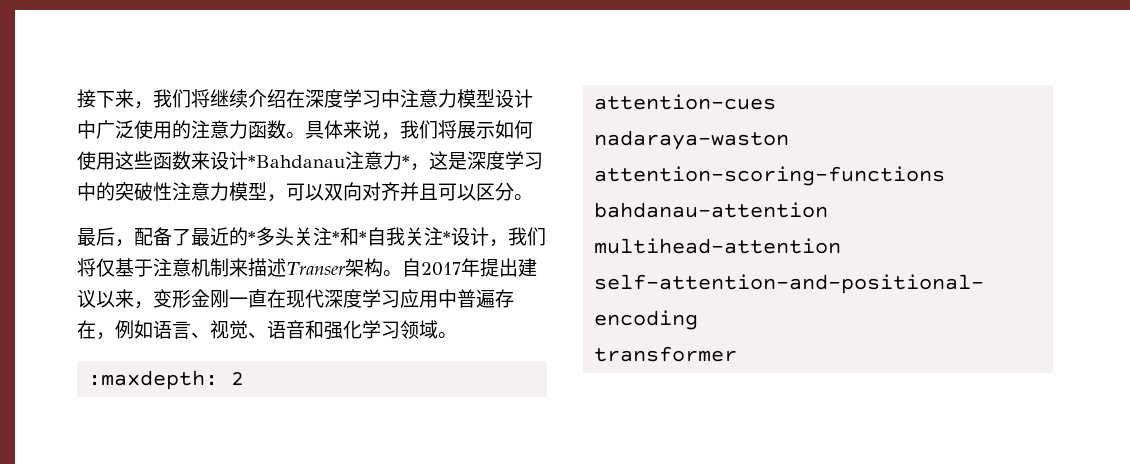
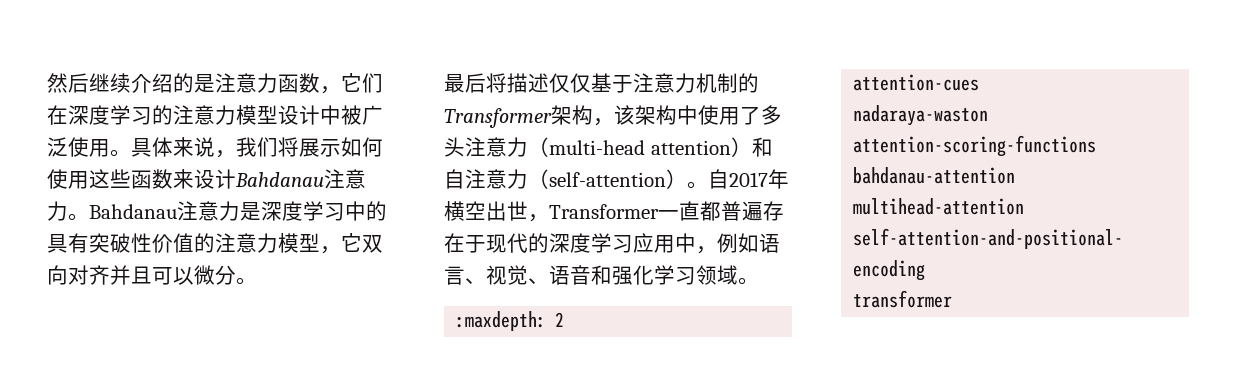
[77,89,286,109] 接下来，我们将继续介绍 -> [47,73,383,94] 然后继续介绍的是注意力函数，它们
[381,89,400,108] 中 -> [152,105,173,125] 的
(96, 129) none -> [341,105,362,125] 被
[172,120,286,139] 的注意力函数 -> (110, 148) none
[248,151,543,171] [77,182,172,201] *Bahdanau注意力*，这是深度学习中的突破性 -> [235,169,366,189] [47,201,387,221] [47,233,215,253] Bahdanau注意力。Bahdanau注意力是深度学习中的具有突破性价值的
[286,183,324,201] 可以 -> [341,233,362,252] 它
[476,183,495,201] 区 -> [194,265,215,285] 微
[115,227,546,247] [77,258,537,277] [77,289,324,309] ，配备了最近的*多头关注*和*自我关注*设计，我们将仅基于注意机制来描述Transer架构。自2017年提出建议以来，变形金刚一直在现代 -> [486,73,759,93] [444,105,782,128] [444,137,773,157] [444,169,789,189] [444,201,784,222] [444,233,549,253] 将描述仅仅基于注意力机制的Transformer架构，该架构中使用了多头注意力（multi-head attention）和自注意力（self-attention）。自2017年横空出世，Transformer一直都普遍存在于现代的
[457,289,514,308] [77,320,96,339] 普遍存在 -> (696, 243) none

